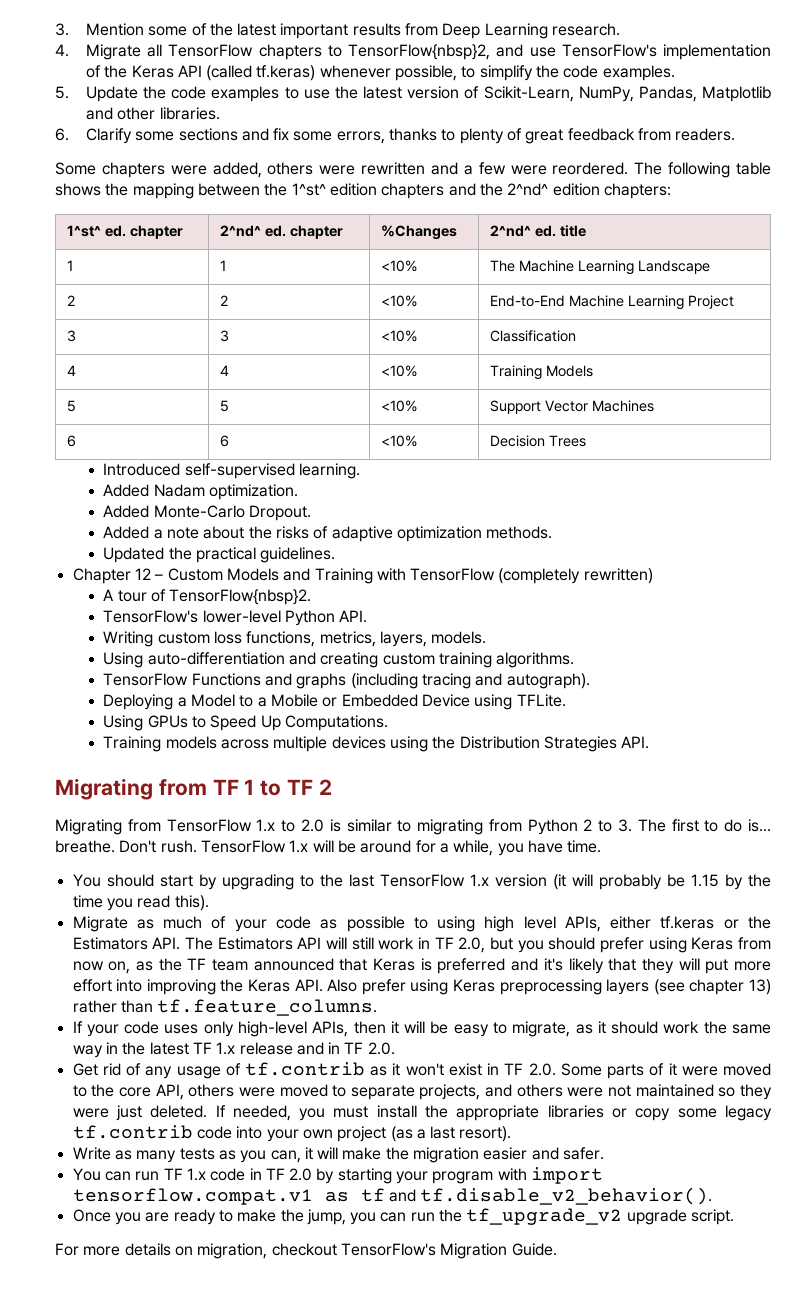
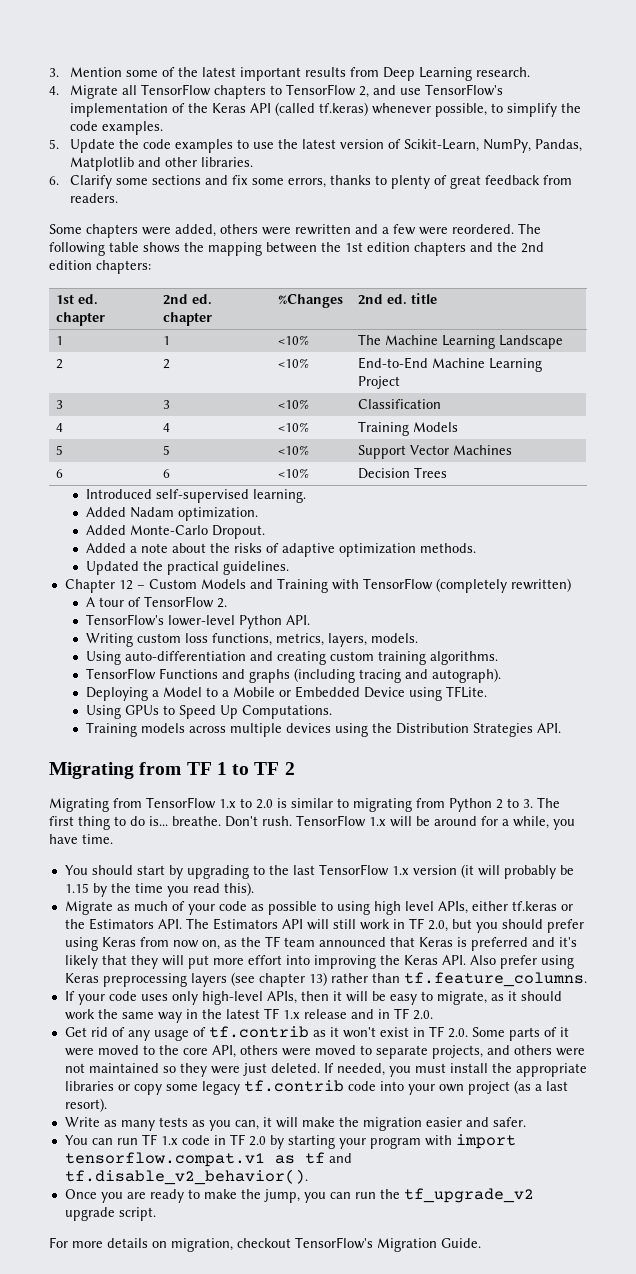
[348,44,491,60] TensorFlow{nbsp}2, -> [285,84,369,98] TensorFlow 2,
[291,183,326,196] 1^st^ -> [345,242,363,252] 1st
[507,183,549,196] 2^nd^ -> [521,242,544,253] 2nd
[67,225,184,239] [220,225,262,237] 1^st^ ed. chapter | 2^nd^ -> [56,294,99,305] [56,312,106,326] [163,294,189,305] 1st ed. chapter | 2nd
[490,225,532,237] 2^nd^ -> [358,294,384,305] 2nd
[169,589,312,605] TensorFlow{nbsp}2. -> [143,596,227,608] TensorFlow 2.
(699, 825) none -> [78,816,110,830] thing

